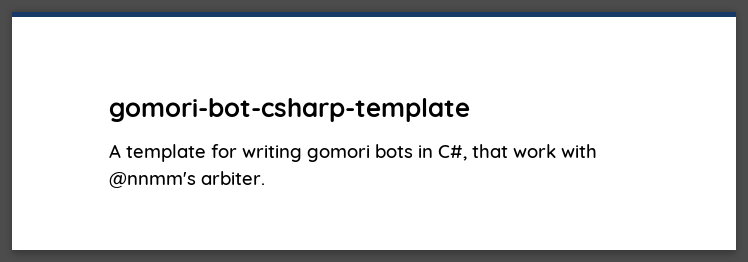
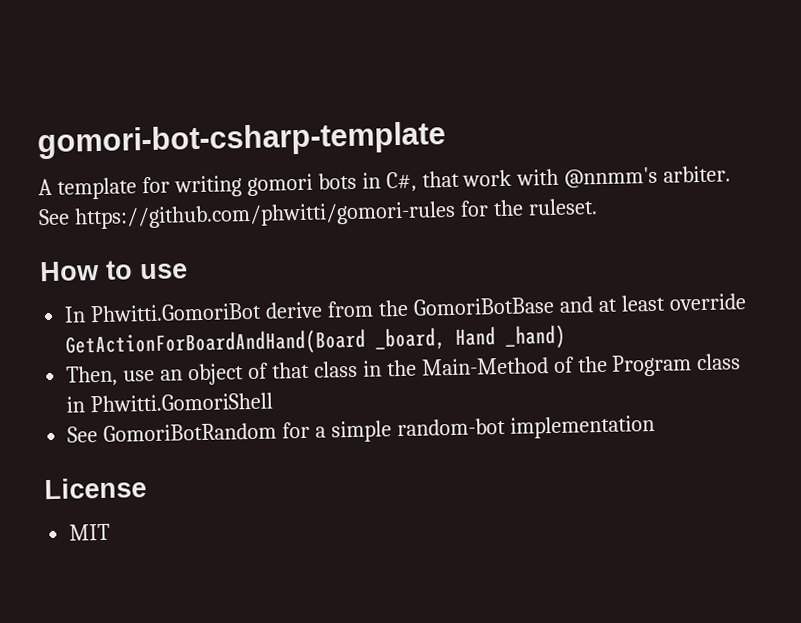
(265, 178) none -> [38,198,598,230] [39,260,188,282] [64,293,747,323] [65,324,567,358] [66,353,742,387] [66,392,274,413] [67,414,655,443] [44,477,147,500] [69,523,111,541] See https://github.com/phwitti/gomori-rules for the ruleset. // How to use // In Phwitti.GomoriBot derive from the GomoriBotBase and at least override GetActionForBoardAndHand(Board _board, Hand _hand) // Then, use an object of that class in the Main-Method of the Program class in Phwitti.GomoriShell // See GomoriBotRandom for a simple random-bot implementation // License // MIT

